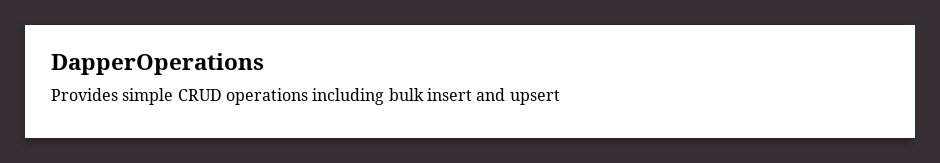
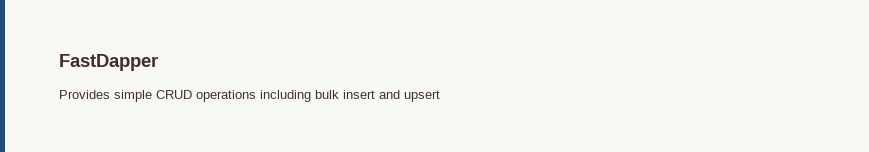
[51,53,264,75] DapperOperations -> [59,54,158,71] FastDapper

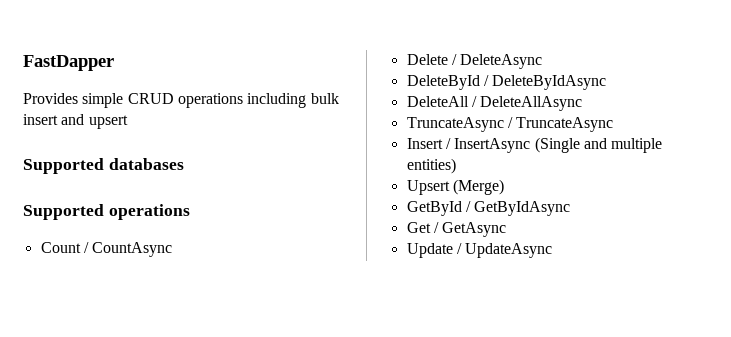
(440, 96) none -> [23,158,184,174] [23,204,190,220] [40,242,173,257] [406,54,543,69] [406,75,607,90] [406,96,583,111] [406,117,614,132] [406,137,663,153] [406,158,456,174] [406,179,504,195] [406,201,571,216] [406,222,507,237] [406,243,553,258] // Supported databases // Supported operations // Count / CountAsync // Delete / DeleteAsync // DeleteById / DeleteByIdAsync // DeleteAll / DeleteAllAsync // TruncateAsync / TruncateAsync // Insert / InsertAsync (Single and multiple entities) // Upsert (Merge) // GetById / GetByIdAsync // Get / GetAsync // Update / UpdateAsync

